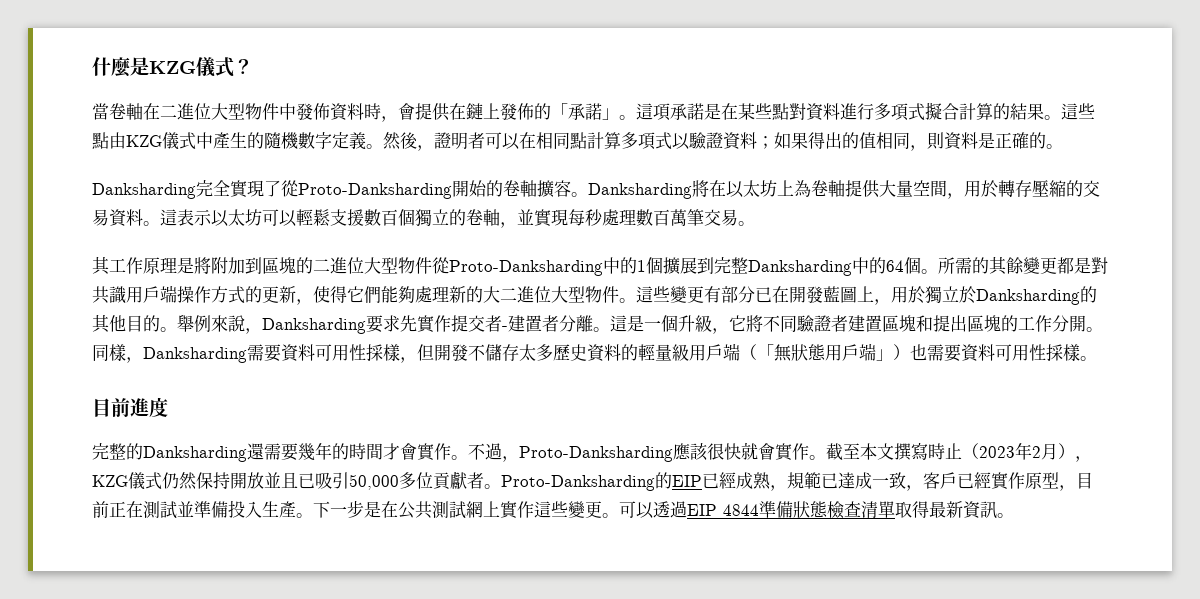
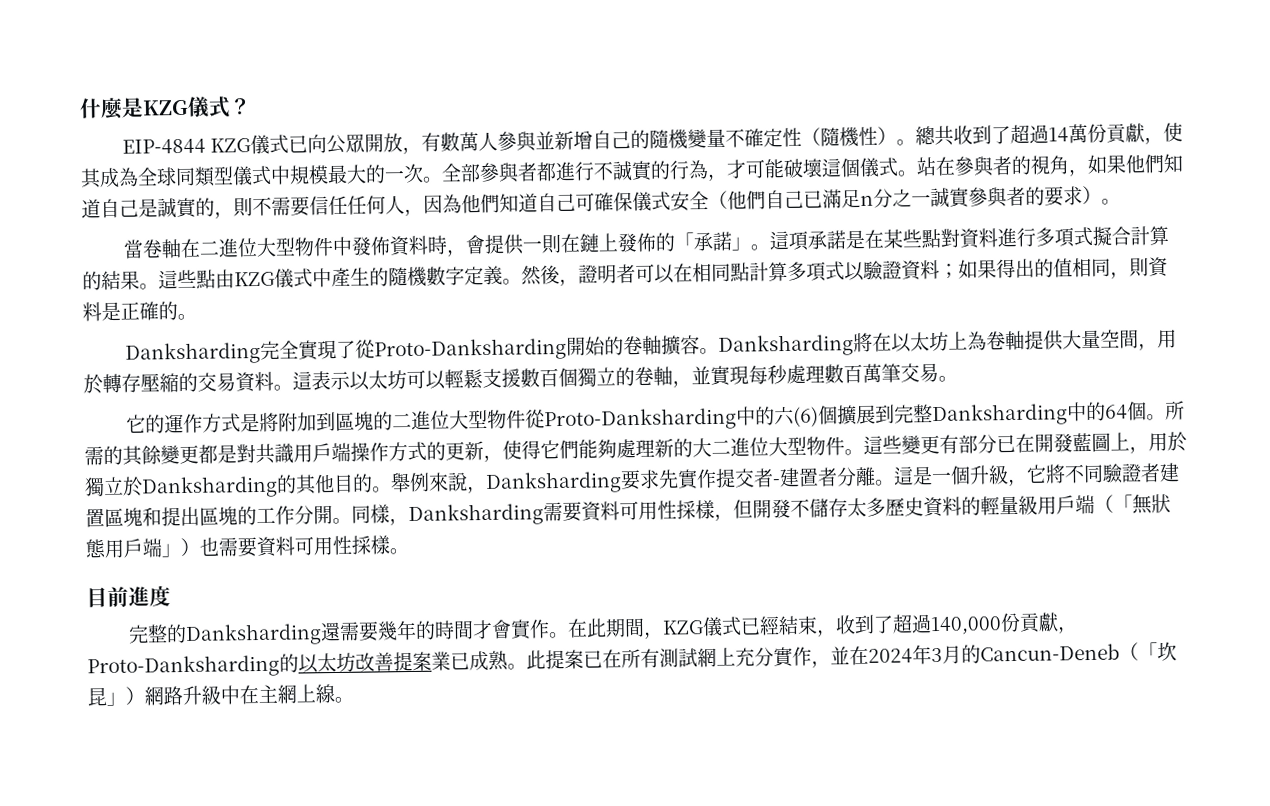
(253, 66) none -> [121,122,1183,155] [80,153,1183,189] [81,185,1121,219] // EIP-4844 KZG儀式已向公眾開放，有數萬人參與並新增自己的隨機變量不確定性（隨機性）。總共收到了超過14萬份貢獻，使其成為全球同類型儀式中規模最大的一次。全部參與者都進行不誠實的行為，才可能破壞這個儀式。站在參與者的視角，如果他們知道自己是誠實的，則不需要信任任何人，因為他們知道自己可確保儀式安全（他們自己已滿足n分之一誠實參與者的要求）。
(450, 112) none -> [521,233,562,255] 一則
[92,256,177,275] 其工作原理 -> [125,413,241,434] 它的運作方式
[637,260,646,272] 1 -> [773,405,819,427] 六(6)
[468,442,1092,462] [92,471,1093,491] [92,500,997,519] 不過，Proto-Danksharding應該很快就會實作。截至本文撰寫時止（2023年2月），KZG儀式仍然保持開放並且已吸引50,000多位貢獻者。Proto-Danksharding的EIP已經成熟，規範已達成一致，客戶已經實作原型，目前正在測試並準備投入生產。下一步是在公共測試網上實作這些變更。可以透過EIP 4844準備狀態檢查清單取得最新資訊 -> [566,612,1078,639] [87,641,1177,679] [87,684,335,707] 在此期間，KZG儀式已經結束，收到了超過140,000份貢獻，Proto-Danksharding的以太坊改善提案業已成熟。此提案已在所有測試網上充分實作，並在2024年3月的Cancun-Deneb（「坎昆」）網路升級中在主網上線

